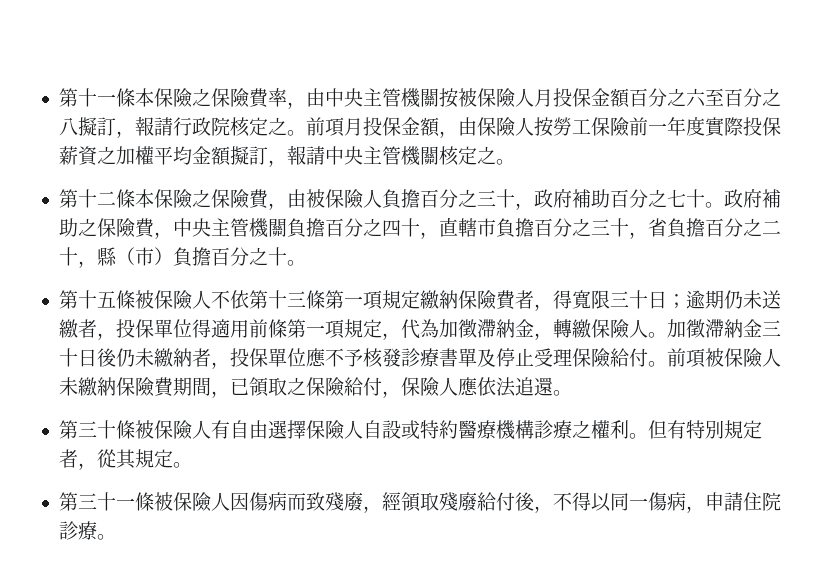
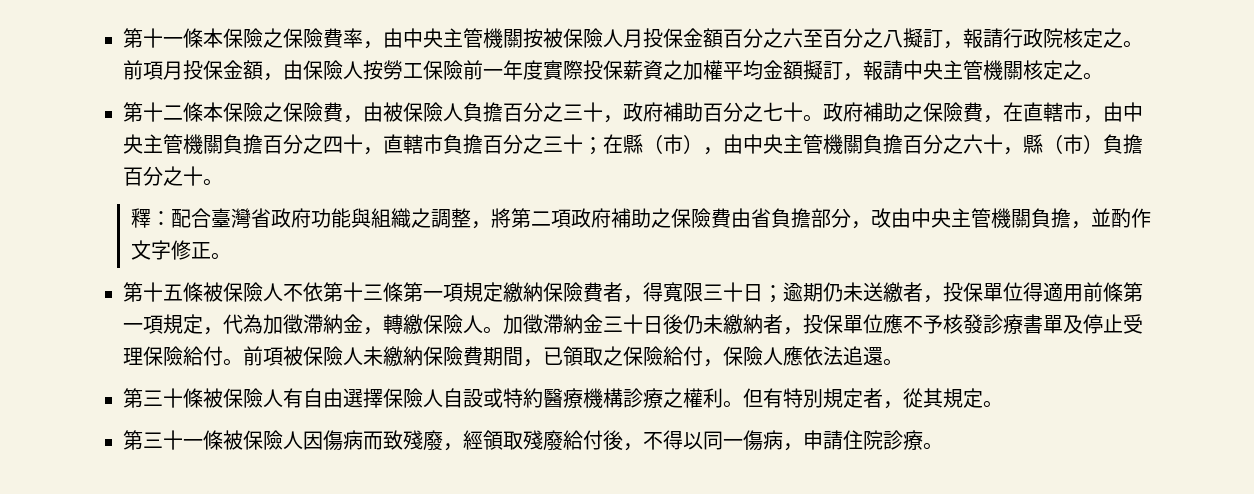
(173, 235) none -> [1003,102,1123,123] 在直轄市，由
[628,218,781,239] ，省負擔百分之二 -> [583,134,983,155] ；在縣（市），由中央主管機關負擔百分之六
(306, 263) none -> [131,208,1152,229] [131,240,232,260] // 釋：配合臺灣省政府功能與組織之調整，將第二項政府補助之保險費由省負擔部分，改由中央主管機關負擔，並酌作文字修正。

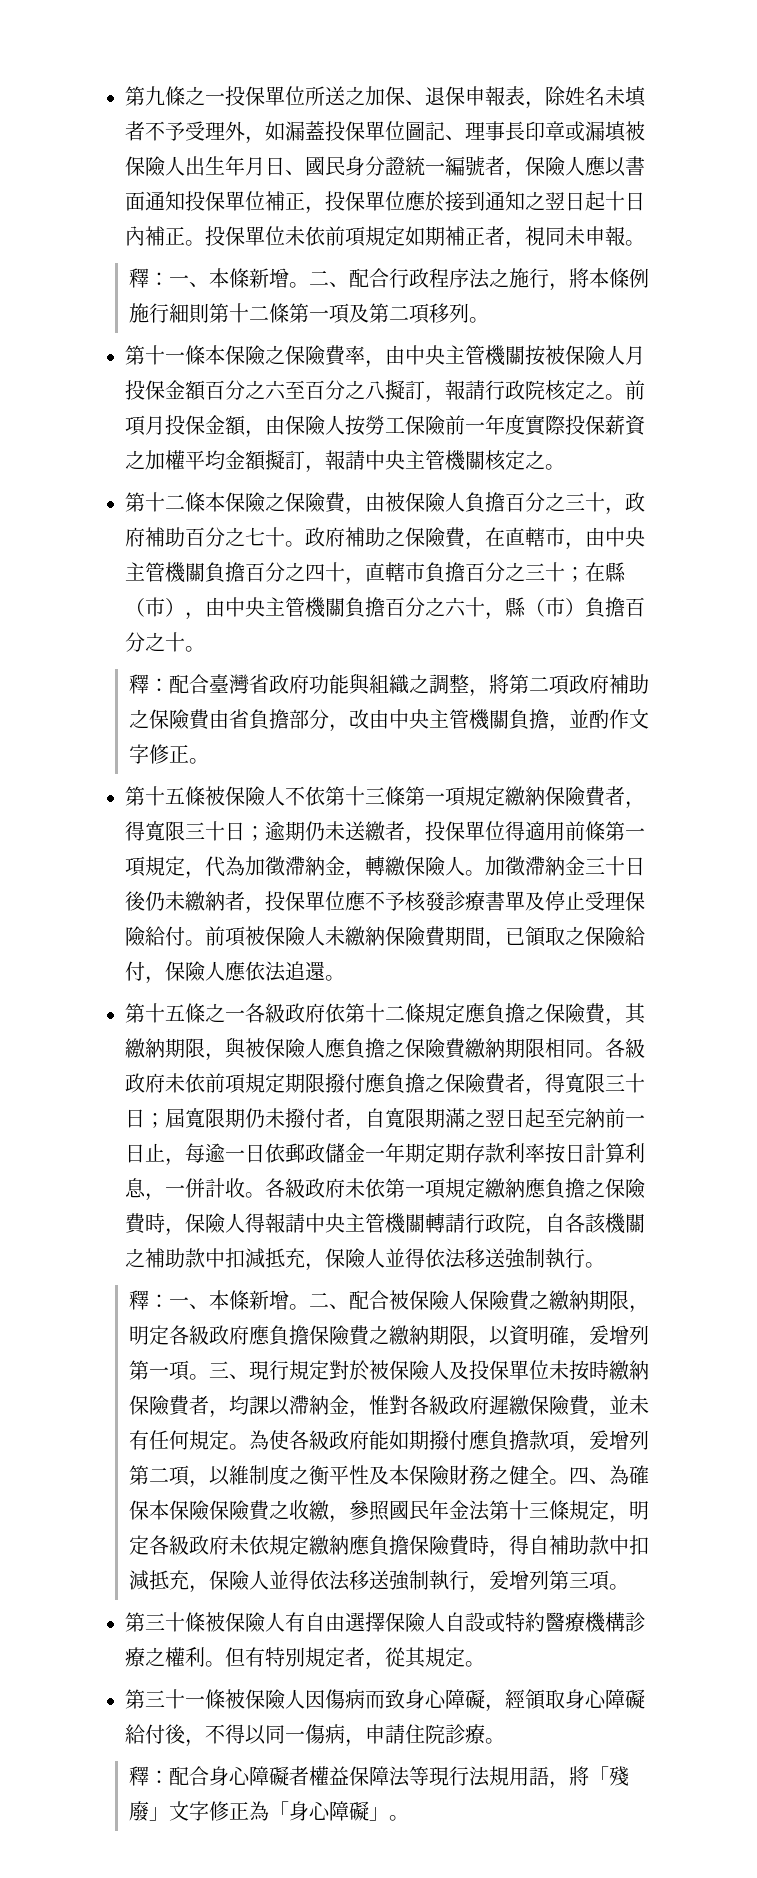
[123,28,143,48] 第 -> [125,86,647,109] [125,121,645,144] [125,156,645,179] [125,191,645,214] [125,226,645,249] [129,268,650,291] [129,303,490,324] [125,345,145,365] 第九條之一投保單位所送之加保、退保申報表，除姓名未填者不予受理外，如漏蓋投保單位圖記、理事長印章或漏填被保險人出生年月日、國民身分證統一編號者，保險人應以書面通知投保單位補正，投保單位應於接到通知之翌日起十日內補正。投保單位未依前項規定如期補正者，視同未申報。 // 釋：一、本條新增。二、配合行政程序法之施行，將本條例施行細則第十二條第一項及第二項移列。 // 第
(903, 362) none -> [125,1003,646,1026] [125,1037,645,1061] [125,1073,645,1096] [125,1108,645,1131] [125,1143,645,1166] [125,1178,645,1201] [125,1213,645,1236] [125,1248,605,1271] [129,1290,650,1313] [129,1325,650,1348] [129,1360,650,1381] [129,1395,650,1418] [129,1430,650,1453] [129,1464,650,1488] [129,1500,650,1523] [129,1535,650,1558] [129,1570,630,1593] // 第十五條之一各級政府依第十二條規定應負擔之保險費，其繳納期限，與被保險人應負擔之保險費繳納期限相同。各級政府未依前項規定期限撥付應負擔之保險費者，得寬限三十日；屆寬限期仍未撥付者，自寬限期滿之翌日起至完納前一日止，每逾一日依郵政儲金一年期定期存款利率按日計算利息，一併計收。各級政府未依第一項規定繳納應負擔之保險費時，保險人得報請中央主管機關轉請行政院，自各該機關之補助款中扣減抵充，保險人並得依法移送強制執行。 // 釋：一、本條新增。二、配合被保險人保險費之繳納期限，明定各級政府應負擔保險費之繳納期限，以資明確，爰增列第一項。三、現行規定對於被保險人及投保單位未按時繳納保險費者，均課以滯納金，惟對各級政府遲繳保險費，並未有任何規定。為使各級政府能如期撥付應負擔款項，爰增列第二項，以維制度之衡平性及本保險財務之健全。四、為確保本保險保險費之收繳，參照國民年金法第十三條規定，明定各級政府未依規定繳納應負擔保險費時，得自補助款中扣減抵充，保險人並得依法移送強制執行，爰增列第三項。
[403,430,563,451] 殘廢，經領取殘廢 -> [405,1689,645,1712] 身心障礙，經領取身心障礙
(943, 446) none -> [129,1766,630,1789] [129,1801,410,1821] // 釋：配合身心障礙者權益保障法等現行法規用語，將「殘廢」文字修正為「身心障礙」。

